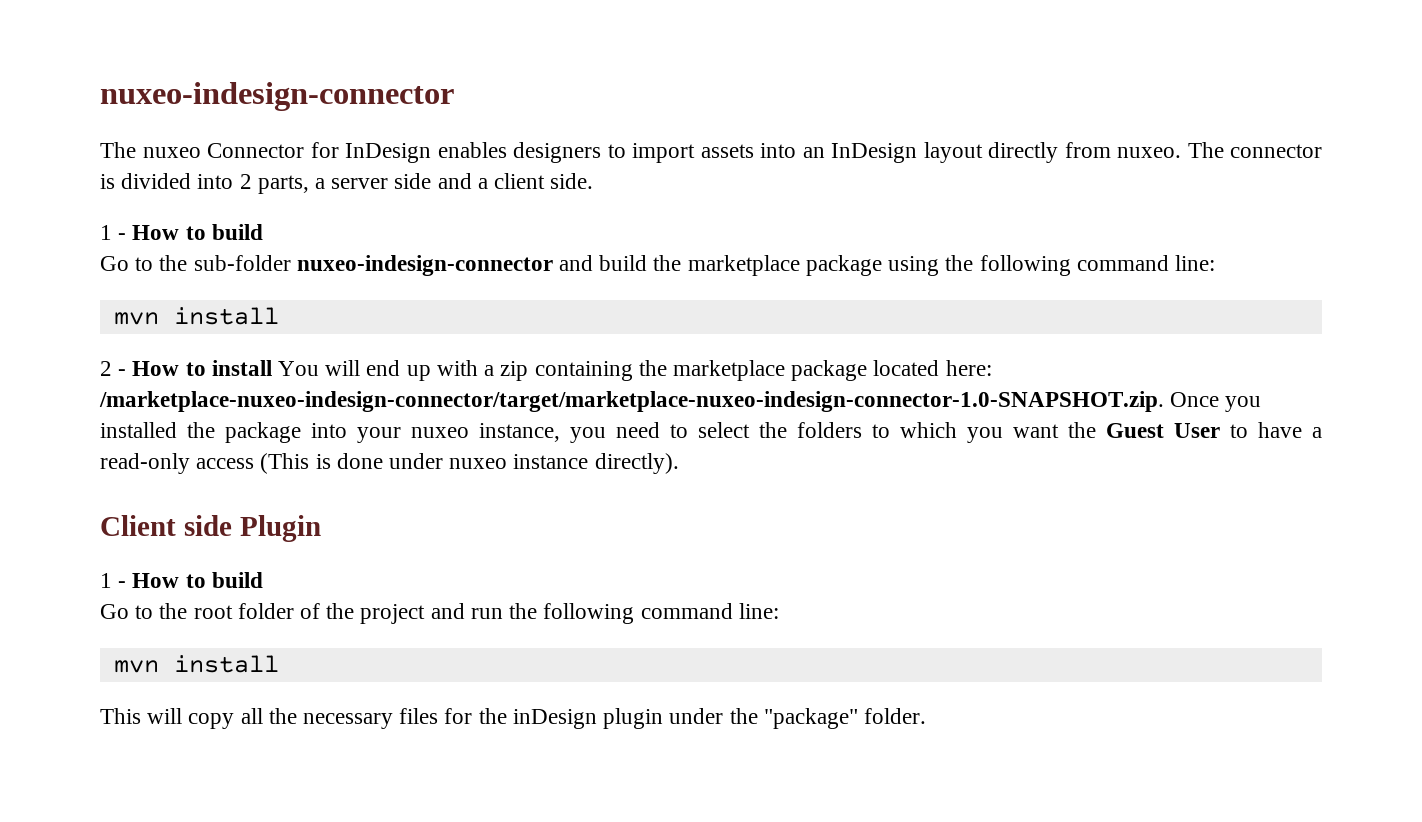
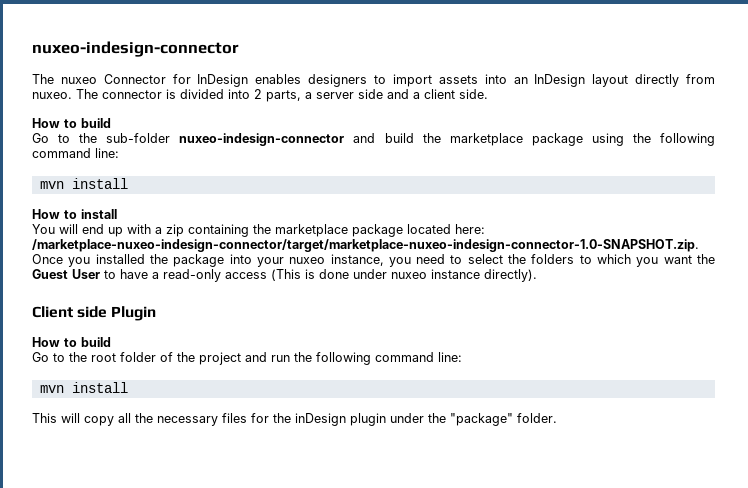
[100,225,127,240] 1 - -> (488, 94) none
[100,361,127,376] 2 - -> (128, 183) none
(272, 368) none -> (117, 214) //
[100,573,127,588] 1 - -> (157, 313) none

